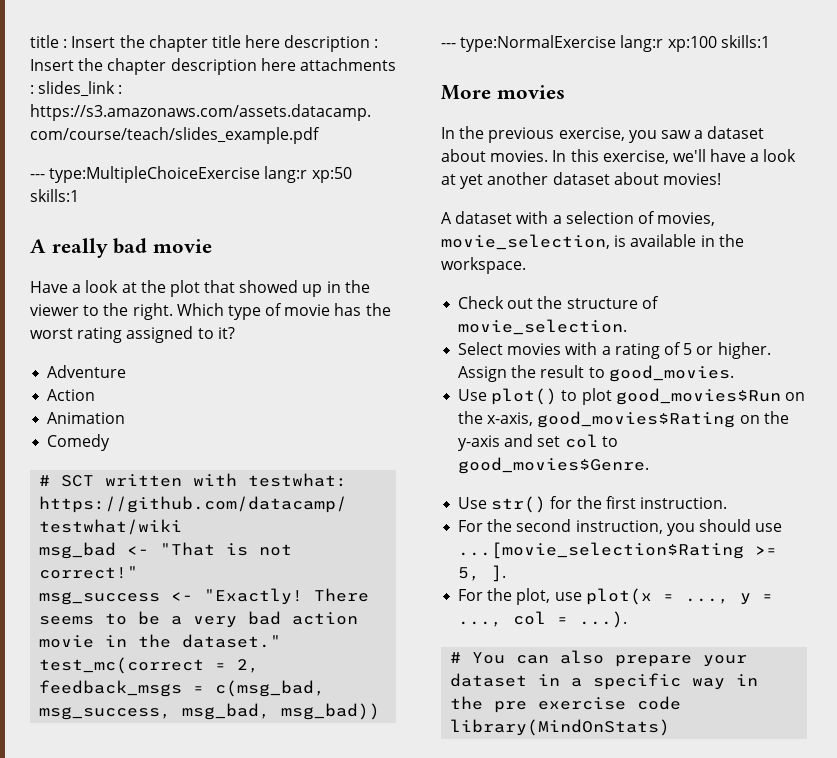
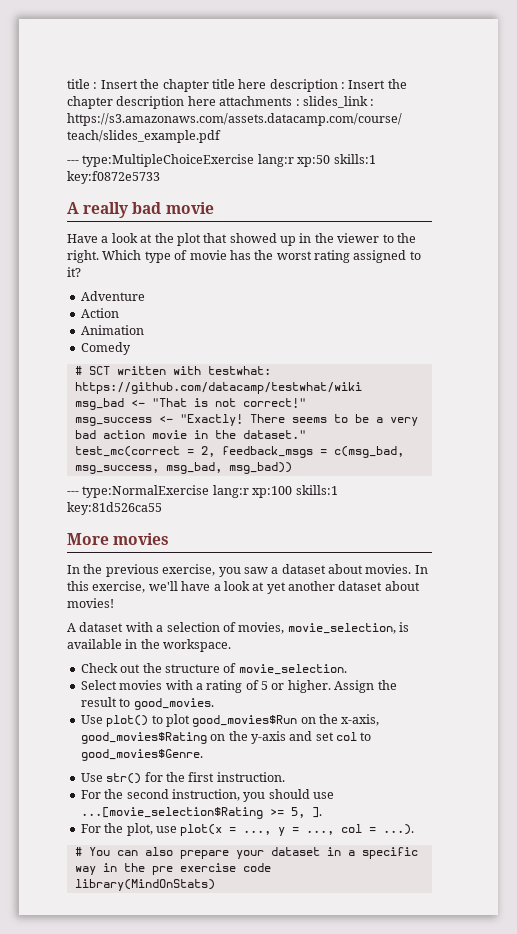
(79, 195) none -> [67,171,160,184] key:f0872e5733
(770, 41) none -> [67,502,162,515] key:81d526ca55

